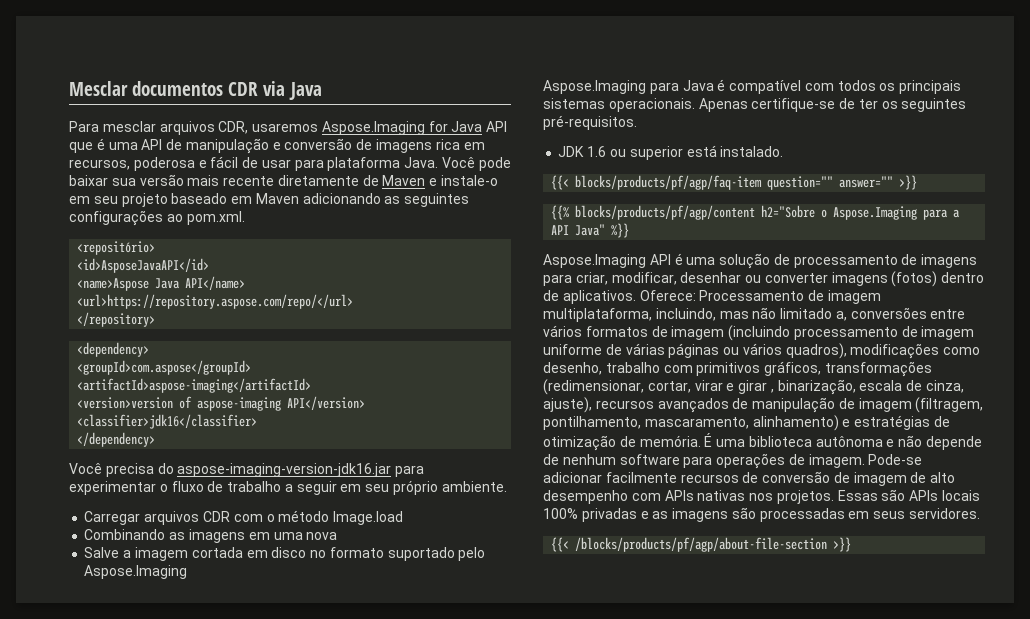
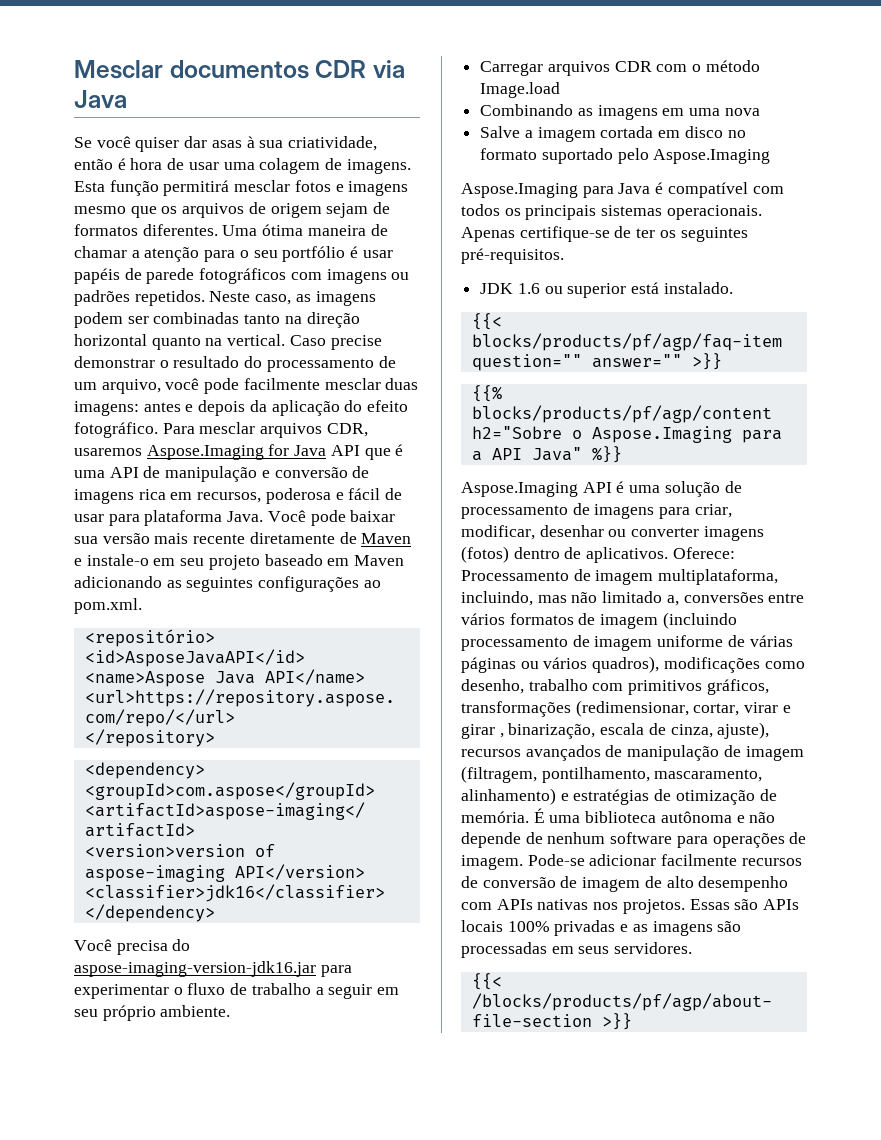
(322, 91) none -> [74,136,378,152] [74,158,411,174] [74,180,409,196] [74,202,391,218] [74,224,388,236] [74,246,393,262] [74,268,410,284] [74,290,376,306] [74,312,360,328] [74,334,382,350] [74,356,396,372] [74,378,419,394] [74,400,409,416] [74,422,158,438] Se você quiser dar asas à sua criatividade, então é hora de usar uma colagem de imagens. Esta função permitirá mesclar fotos e imagens mesmo que os arquivos de origem sejam de formatos diferentes. Uma ótima maneira de chamar a atenção para o seu portfólio é usar papéis de parede fotográficos com imagens ou padrões repetidos. Neste caso, as imagens podem ser combinadas tanto na direção horizontal quanto na vertical. Caso precise demonstrar o resultado do processamento de um arquivo, você pode facilmente mesclar duas imagens: antes e depois da aplicação do efeito fotográfico.

